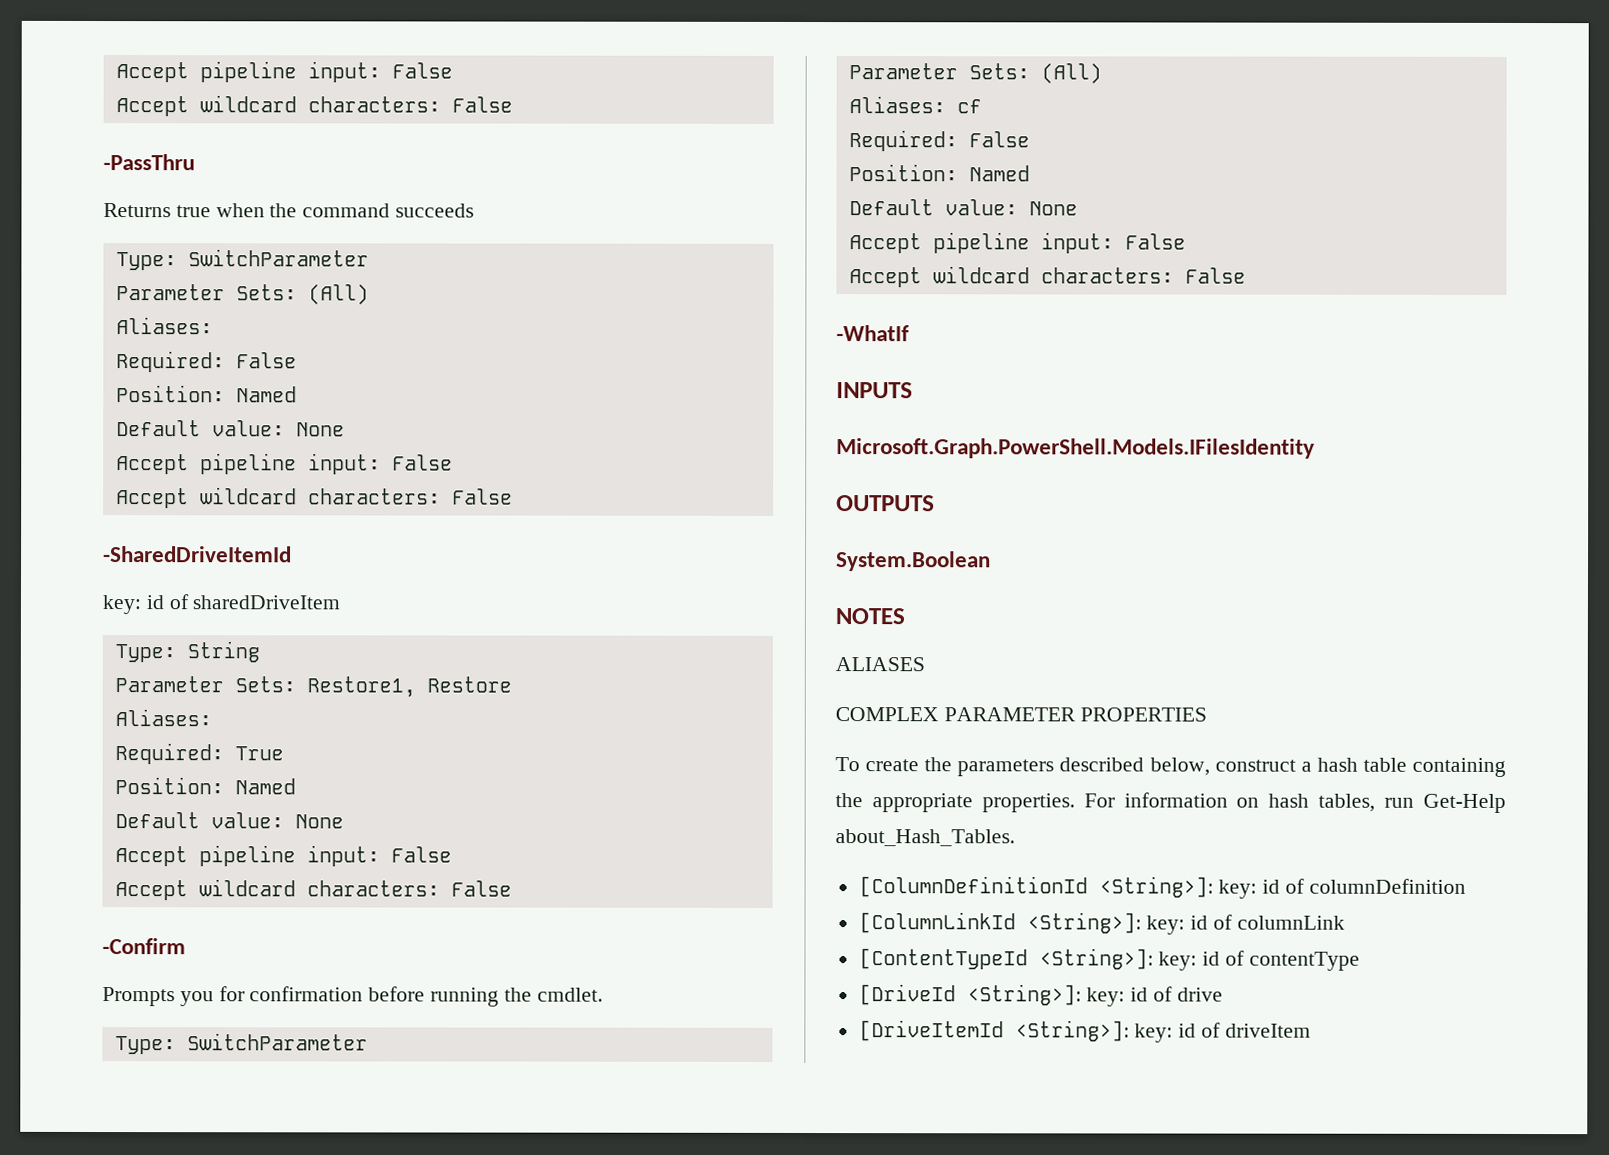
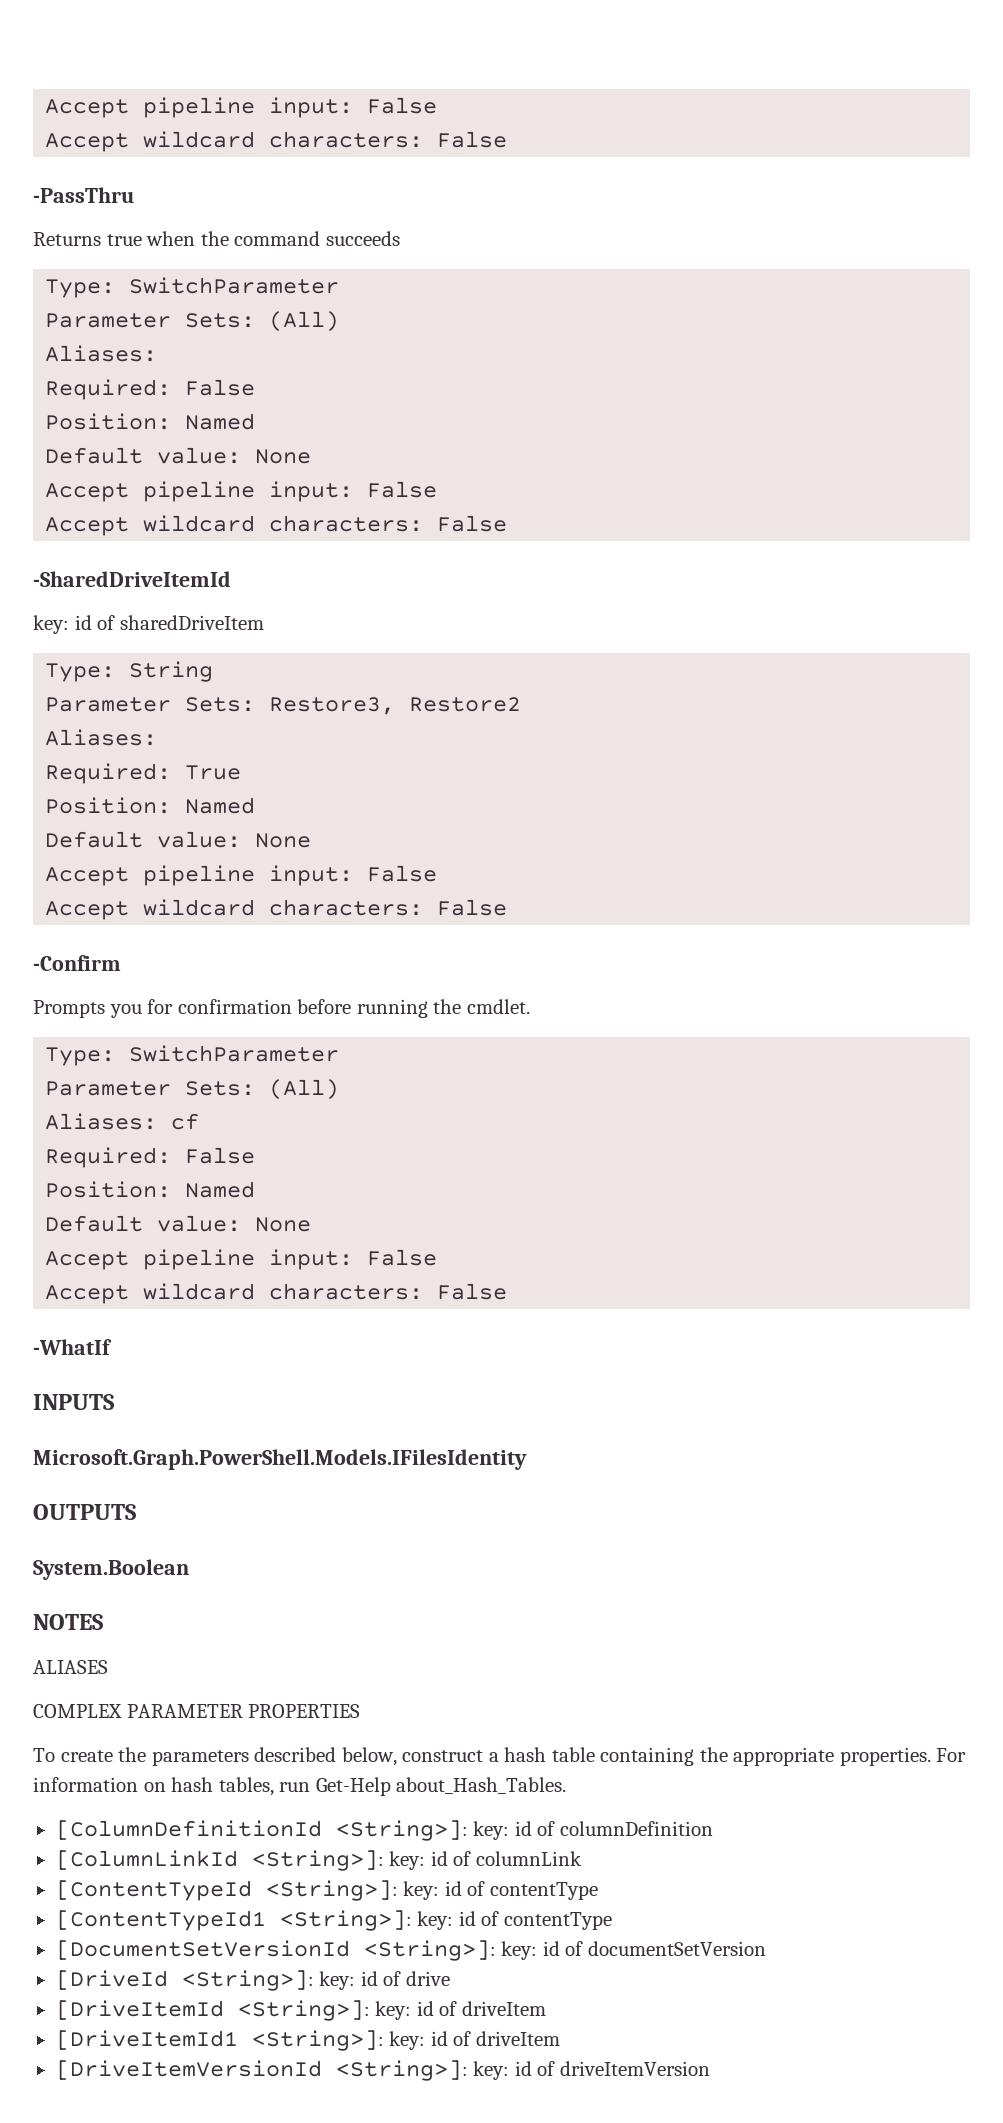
[306,676,512,698] Restore1, Restore -> [269,697,522,715] Restore3, Restore2
(1360, 961) none -> [55,1910,612,1931] [55,1940,766,1961] // [ContentTypeId1 <String>]: key: id of contentType // [DocumentSetVersionId <String>]: key: id of documentSetVersion
(1311, 1030) none -> [55,2030,560,2051] [55,2060,710,2081] // [DriveItemId1 <String>]: key: id of driveItem // [DriveItemVersionId <String>]: key: id of driveItemVersion

